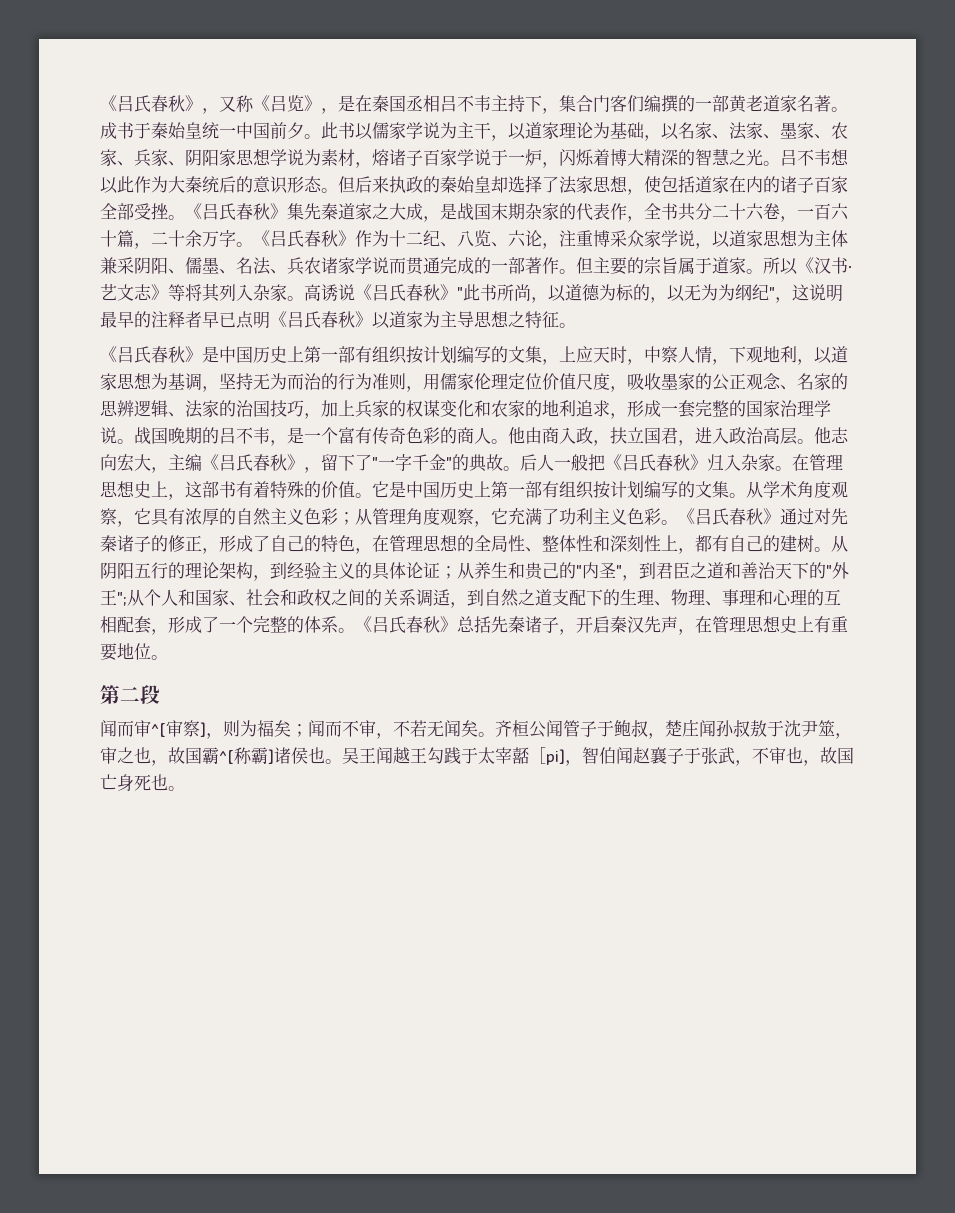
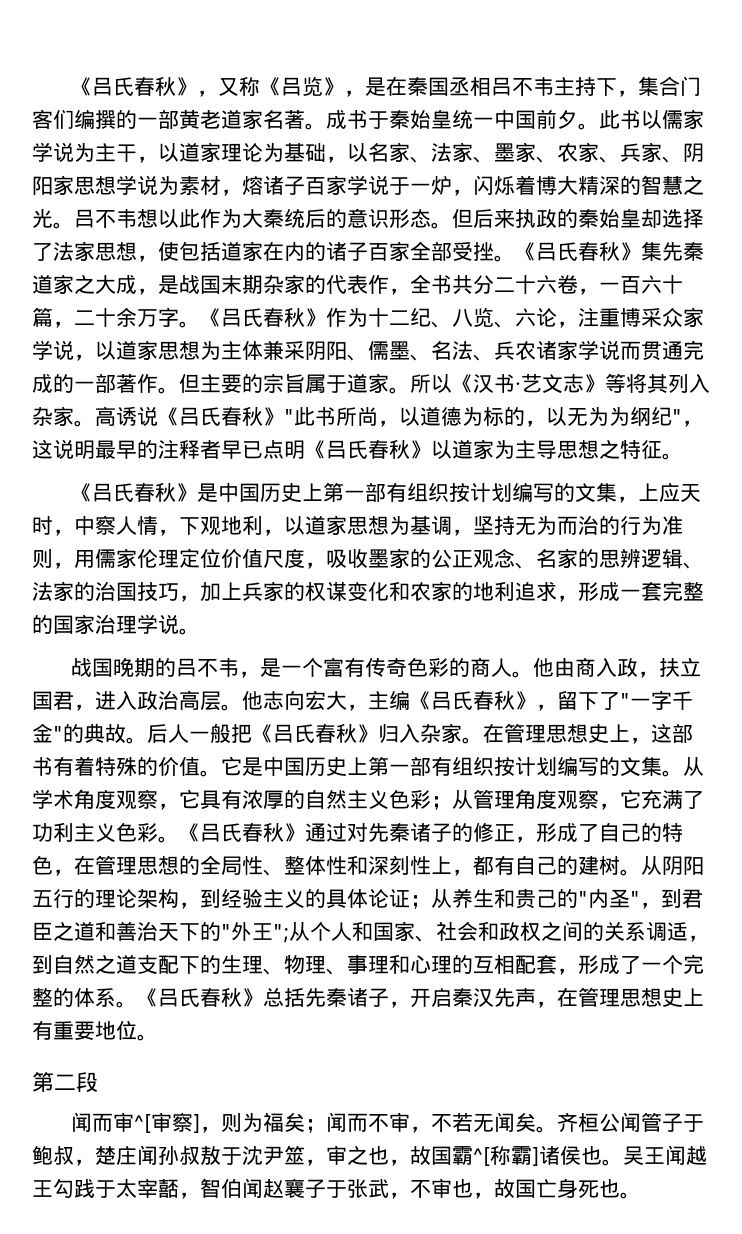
(134, 441) none -> (200, 631) //
[529,747,565,765] ［pi] -> (179, 1188) none

